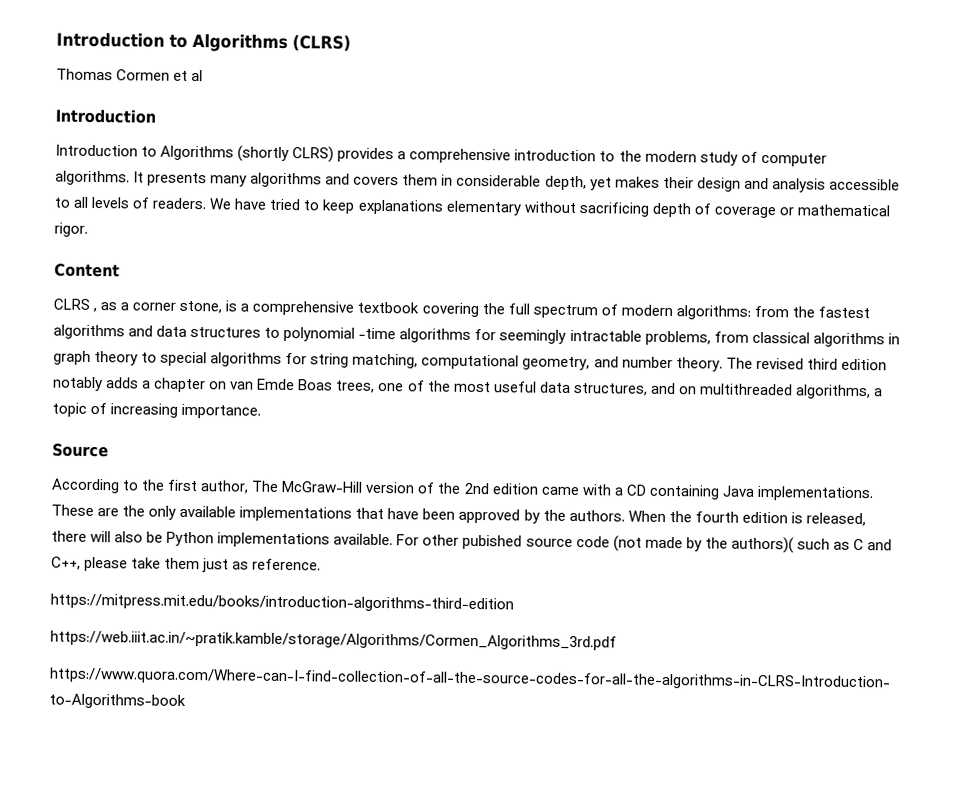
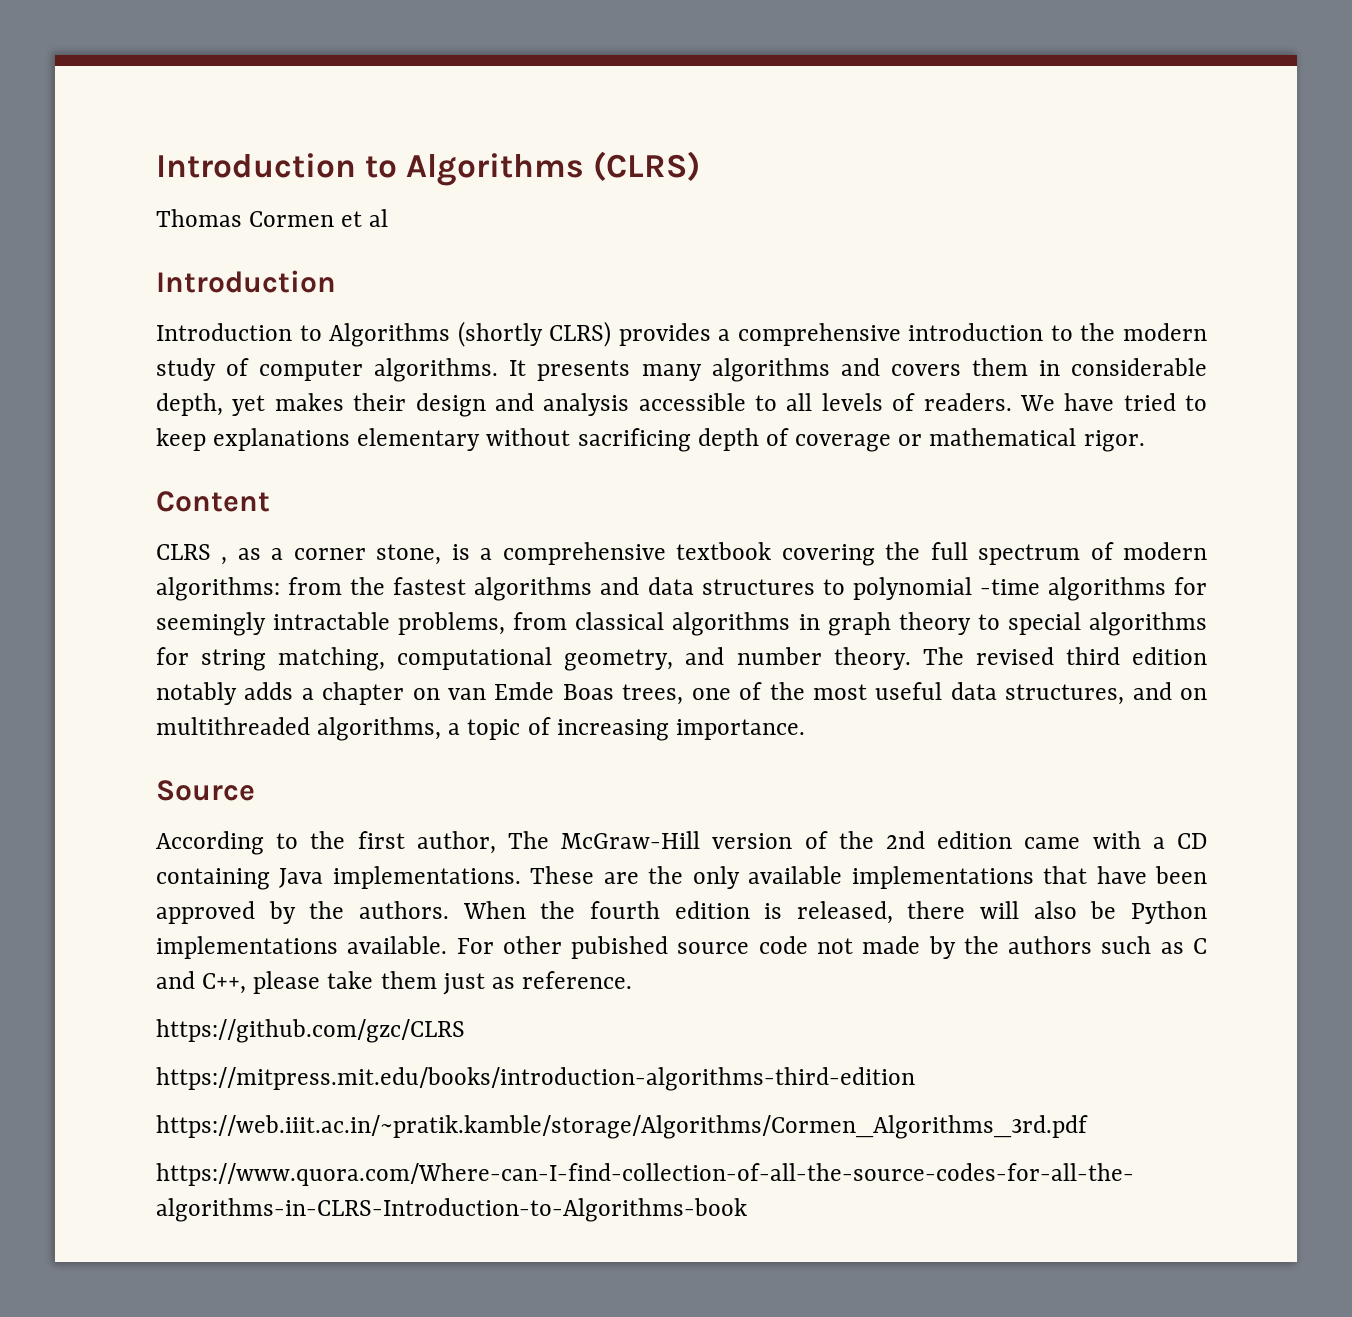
[612,535,642,552] (not -> [817,938,854,954] not
[730,536,794,554] authors)( -> [1008,936,1093,954] authors
(322, 564) none -> [156,1019,465,1043] // https://github.com/gzc/CLRS

